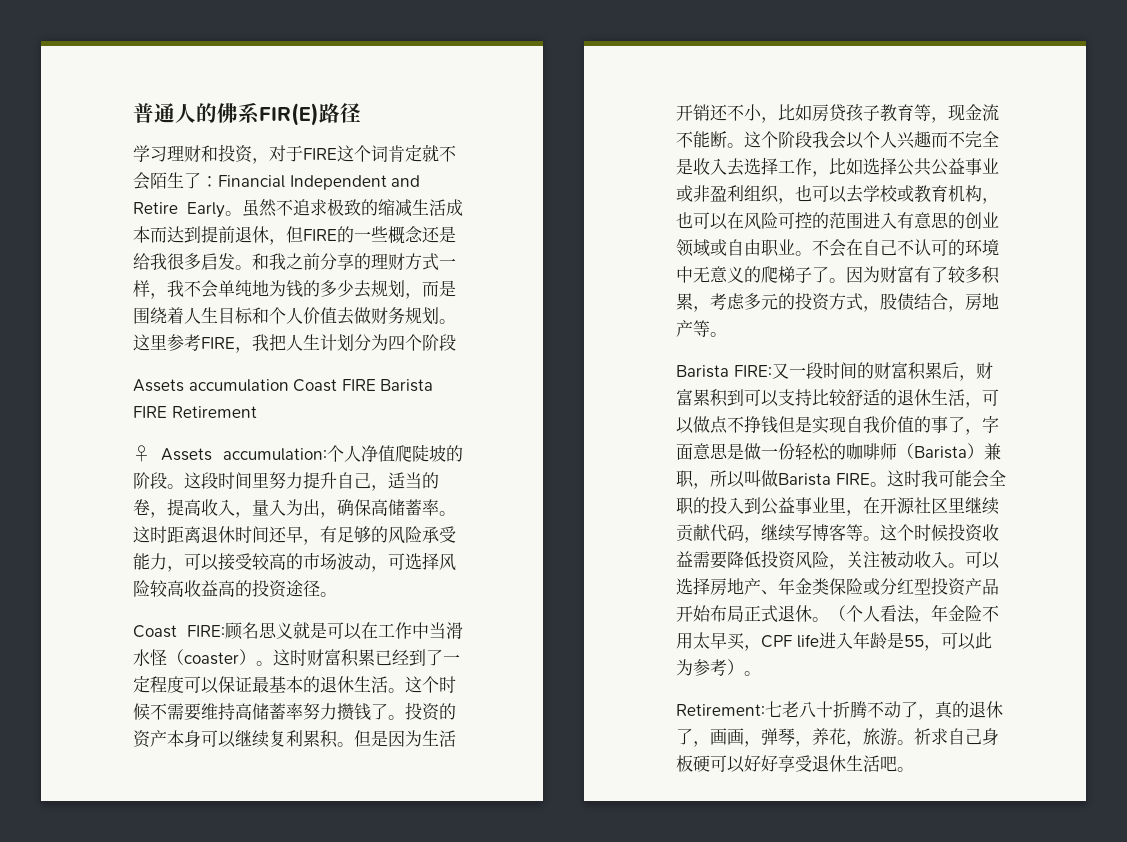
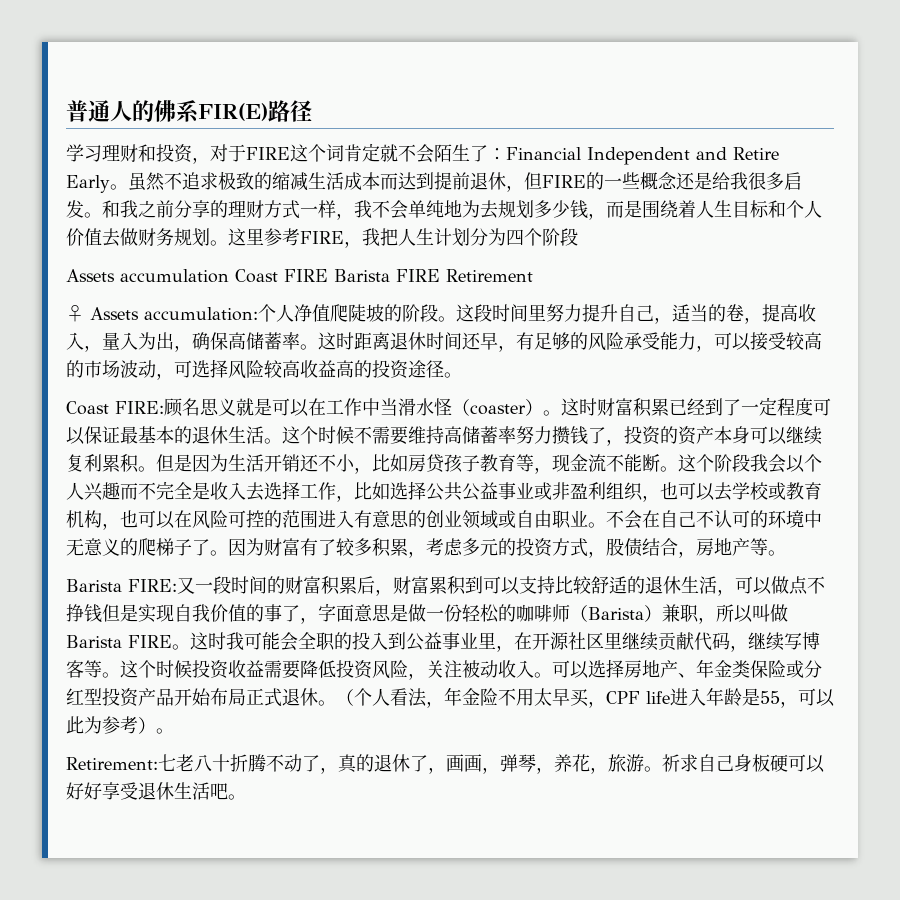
[286,280,405,298] 钱的多少去规划 -> [480,200,588,219] 去规划多少钱
[388,715,405,720] 。 -> [606,439,624,446] ，

